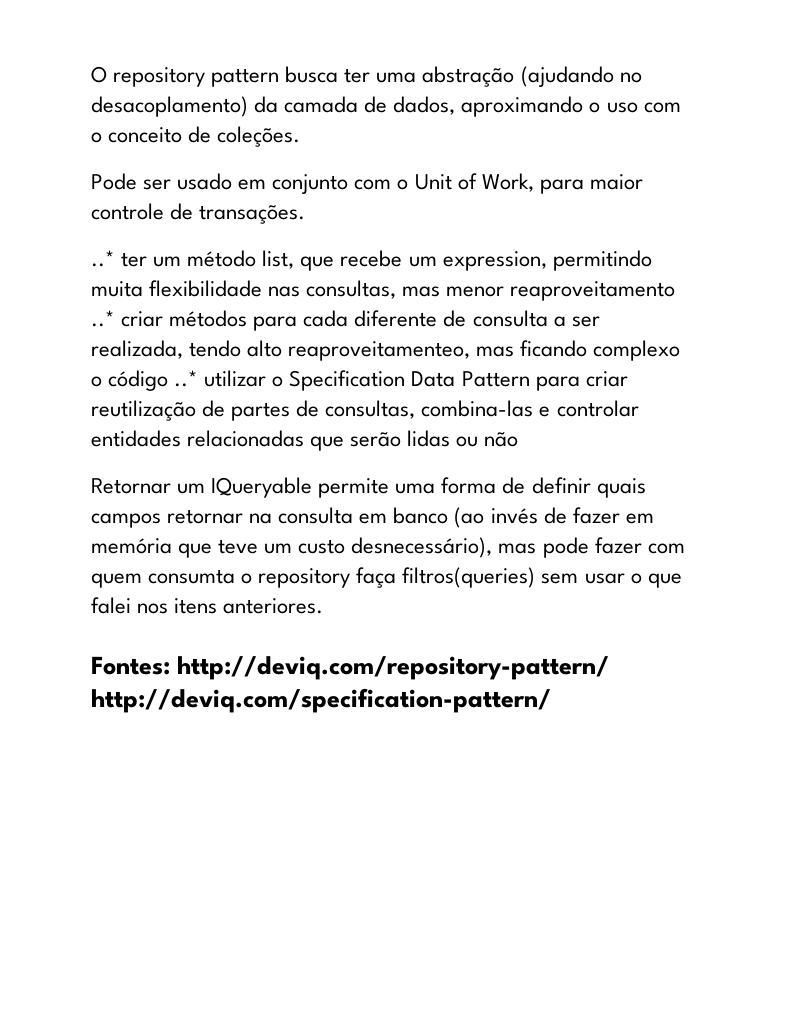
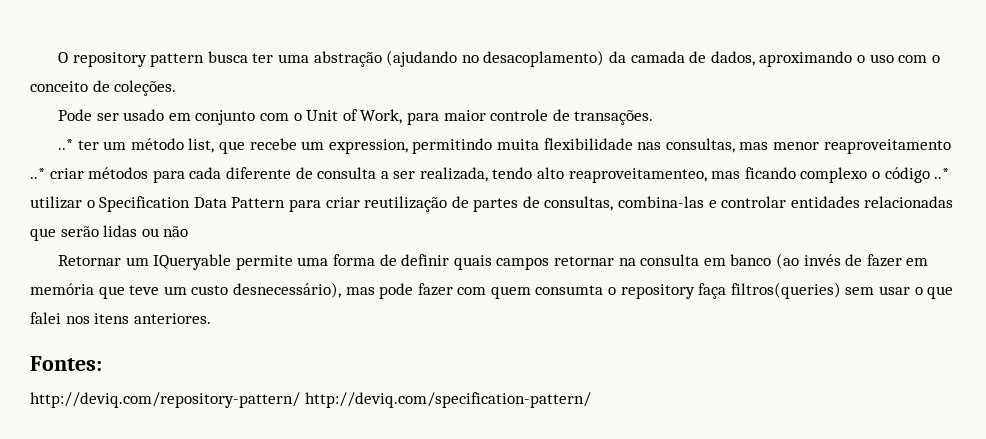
(170, 665) none -> (102, 363) //

